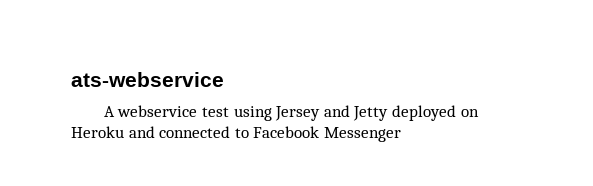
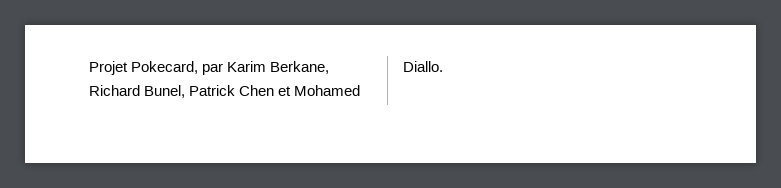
[71,72,224,87] [103,105,479,121] [71,126,401,142] ats-webservice // A webservice test using Jersey and Jetty deployed on Heroku and connected to Facebook Messenger -> [89,61,330,75] [89,85,361,98] [403,61,443,72] Projet Pokecard, par Karim Berkane, Richard Bunel, Patrick Chen et Mohamed Diallo.

